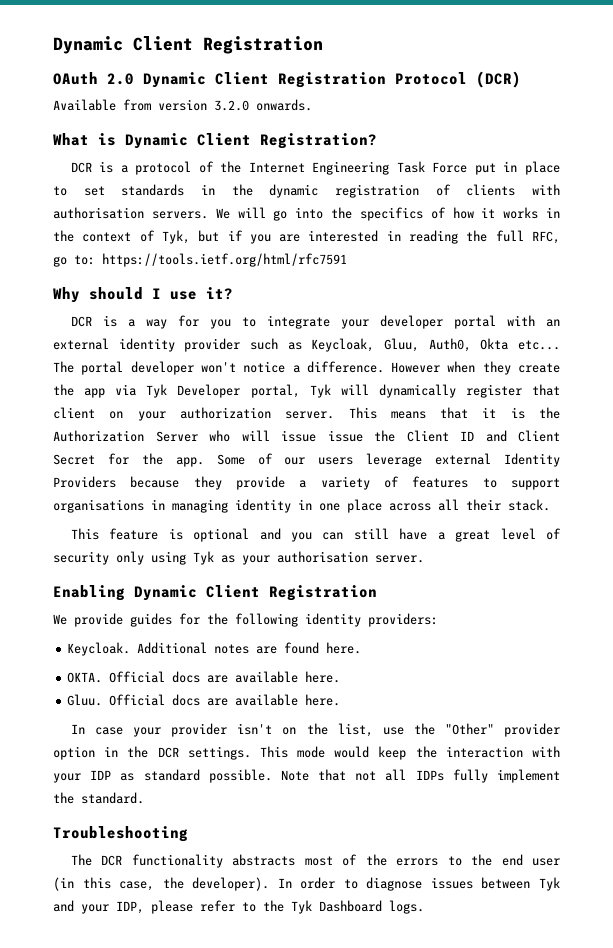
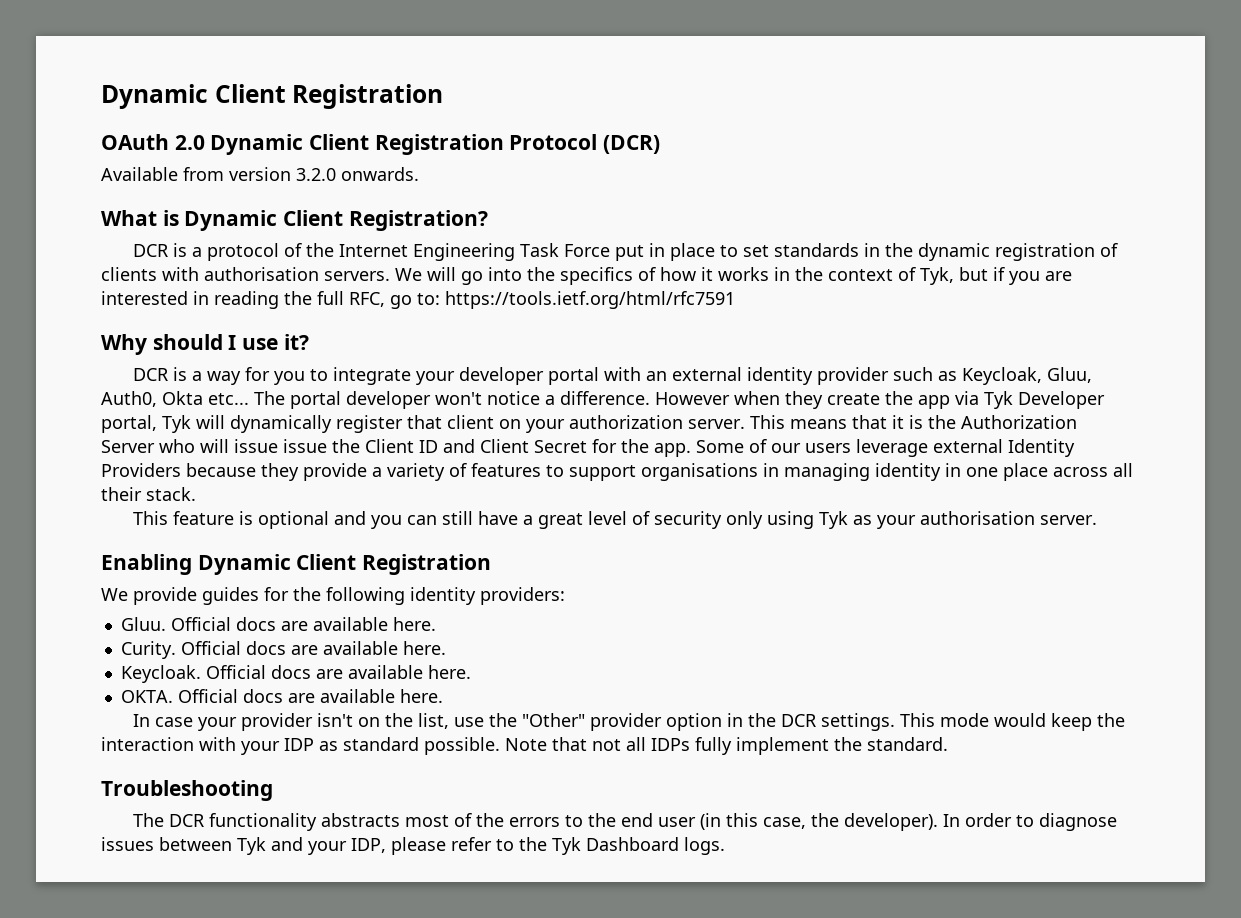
[67,642,362,656] [67,671,341,683] [67,694,103,706] Keycloak. Additional notes are found here. // OKTA. Official docs are available here. // Gluu. -> [120,617,436,631] [120,641,446,659] [120,665,471,683] [120,690,173,703] Gluu. Official docs are available here. // Curity. Official docs are available here. // Keycloak. Official docs are available here. // OKTA.

